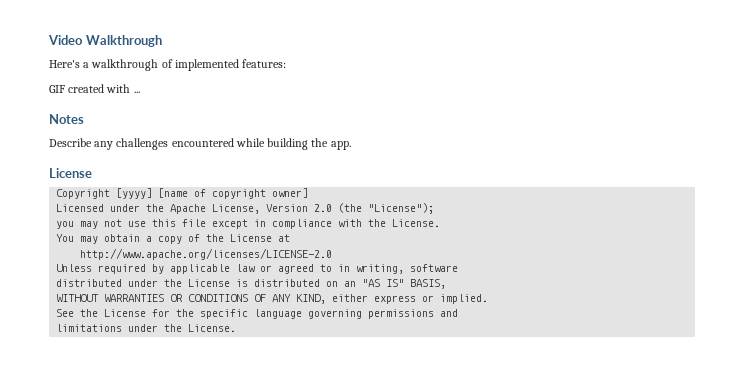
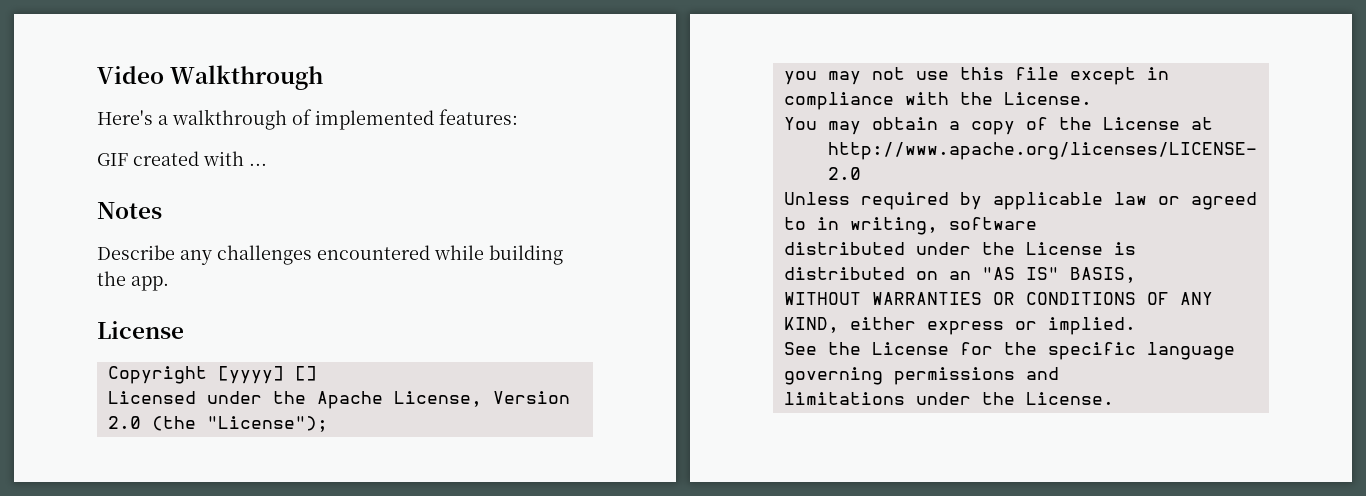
[158,188,309,199] [name of copyright owner] -> [294,366,317,381] []

